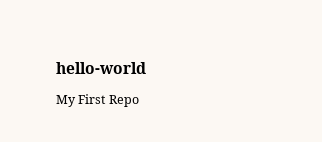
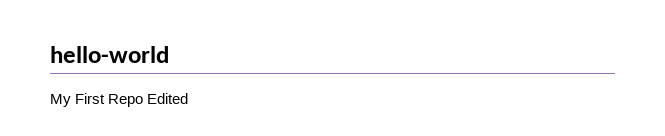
(139, 101) none -> [147,93,189,104] Edited

